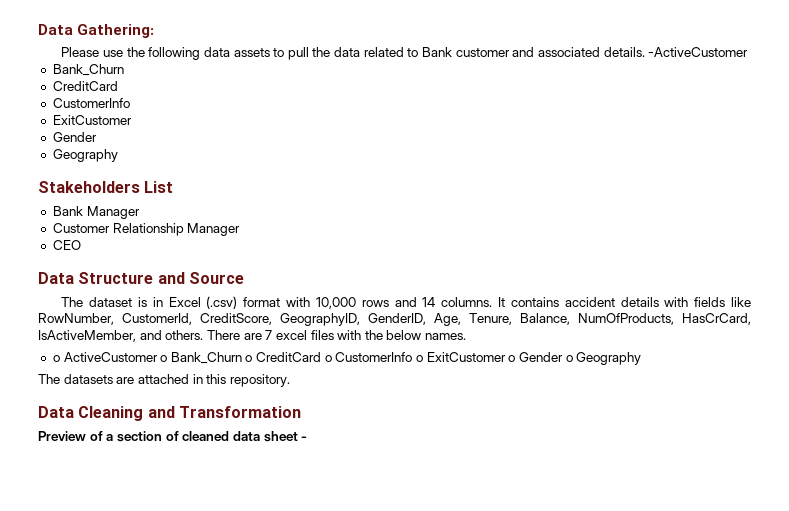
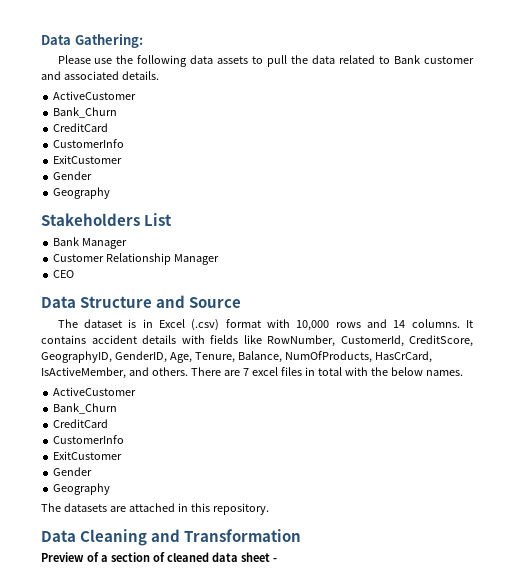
[648,47,749,57] -ActiveCustomer -> [53,91,137,100] // ActiveCustomer
(334, 335) none -> [304,367,342,376] in total
[52,352,573,364] o ActiveCustomer o Bank_Churn o CreditCard o CustomerInfo o ExitCustomer o Gender o -> [53,387,137,396] [53,403,118,414] [53,419,109,428] [53,435,125,444] [53,451,123,460] [53,467,93,476] ActiveCustomer // Bank_Churn // CreditCard // CustomerInfo // ExitCustomer // Gender //

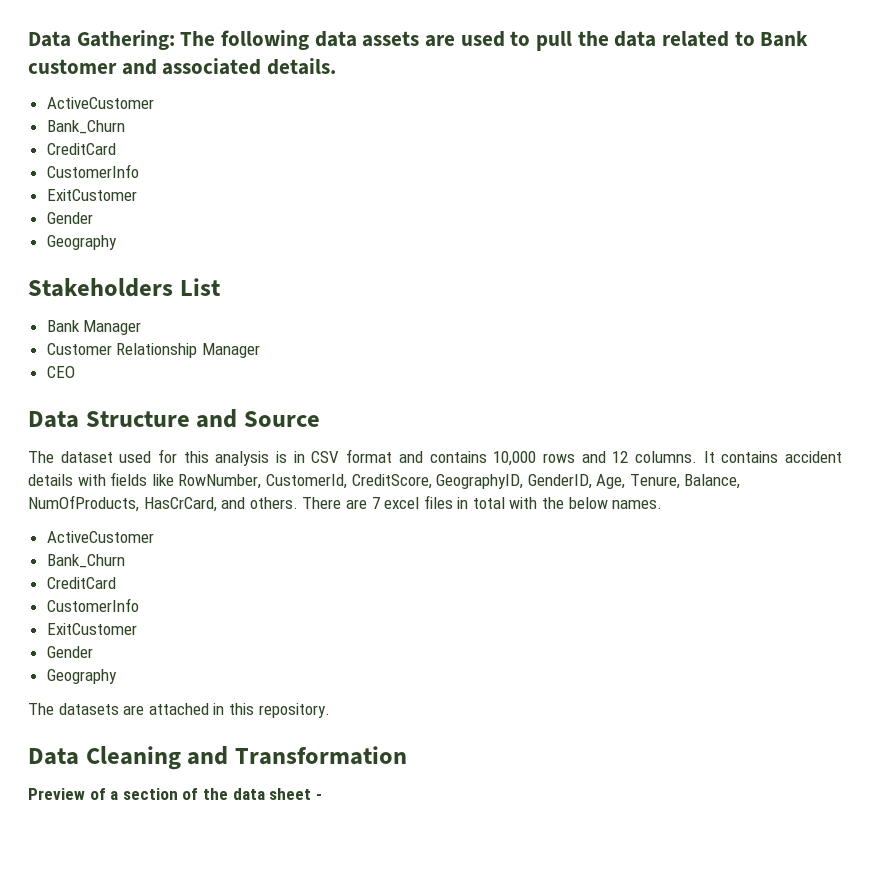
[57,55,134,64] // Please use the -> [180,31,216,46] The
(249, 60) none -> [425,31,505,47] are used
[128,319,290,331] is in Excel (.csv) format with -> [119,449,487,466] used for this analysis is in CSV format and contains
[393,320,406,328] 14 -> [612,451,629,463] 12
[41,367,126,379] IsActiveMember, -> (217, 504) none
[166,552,209,562] cleaned -> [202,788,228,800] the

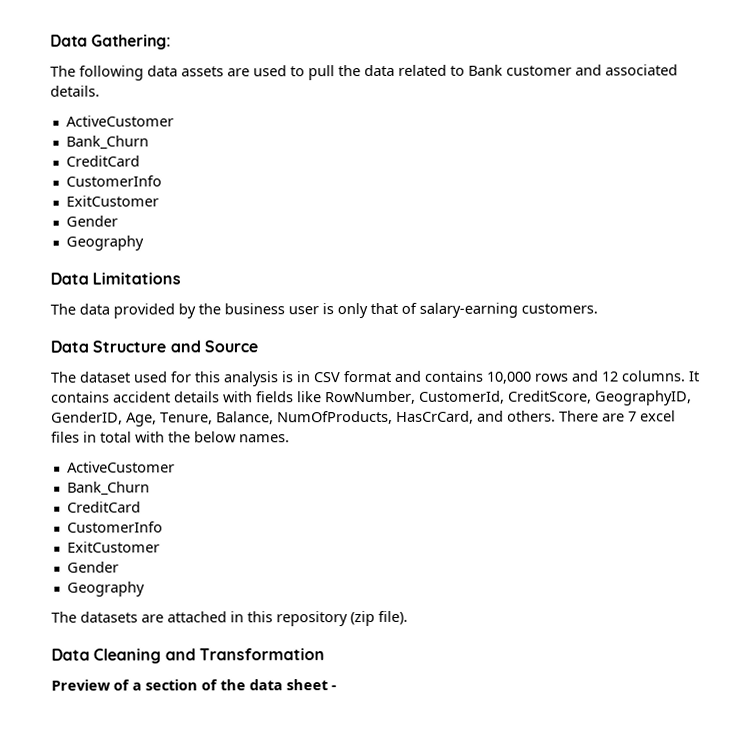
(175, 40) none -> (172, 42) //
[28,278,220,297] [46,320,142,335] [46,343,260,358] [46,366,75,378] Stakeholders List // Bank Manager // Customer Relationship Manager // CEO -> [50,272,182,285] [50,302,598,319] Data Limitations // The data provided by the business user is only that of salary-earning customers.
[258,703,330,718] repository. -> [276,610,408,627] repository (zip file).

